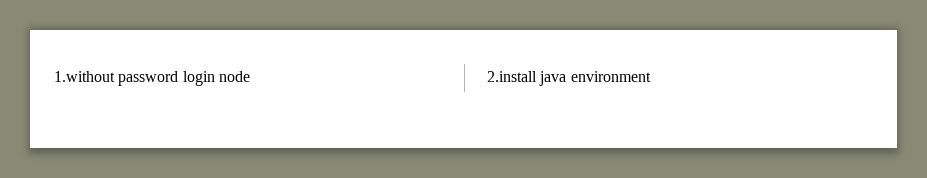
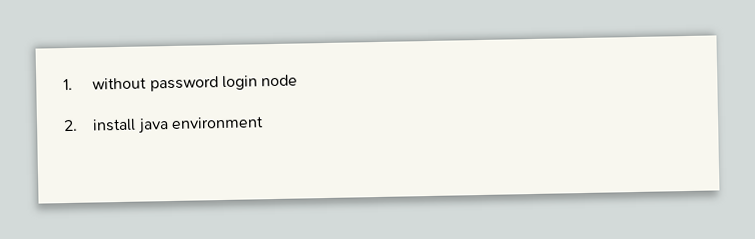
[54,71,115,82] 1.without -> [63,77,148,91] 1. without
[487,71,537,82] 2.install -> [63,118,137,132] 2. install

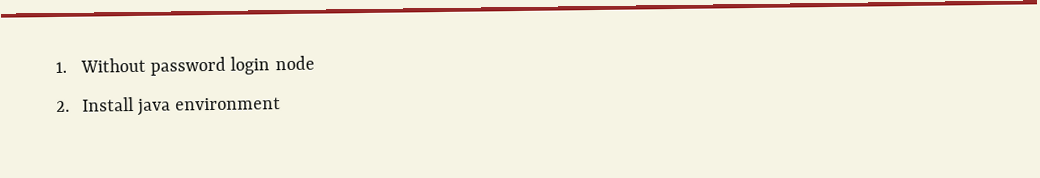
[92,77,148,90] without -> [79,57,146,73] Without
[92,118,137,132] install -> [81,96,134,112] Install

